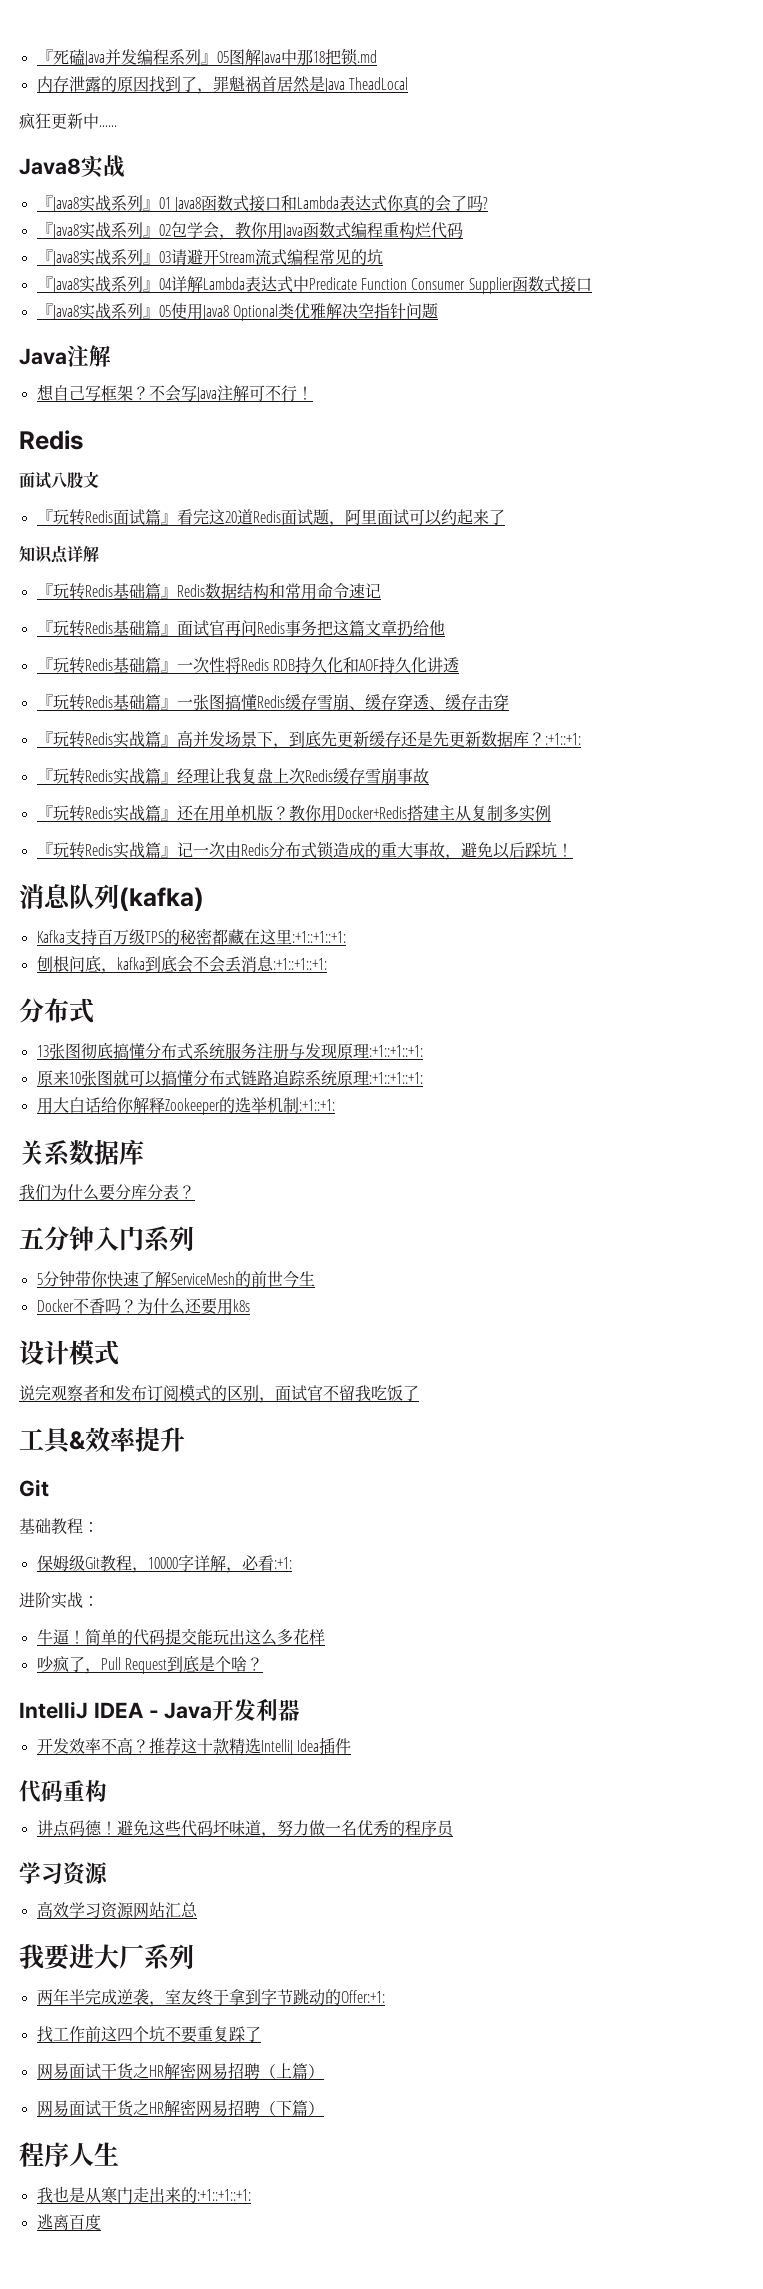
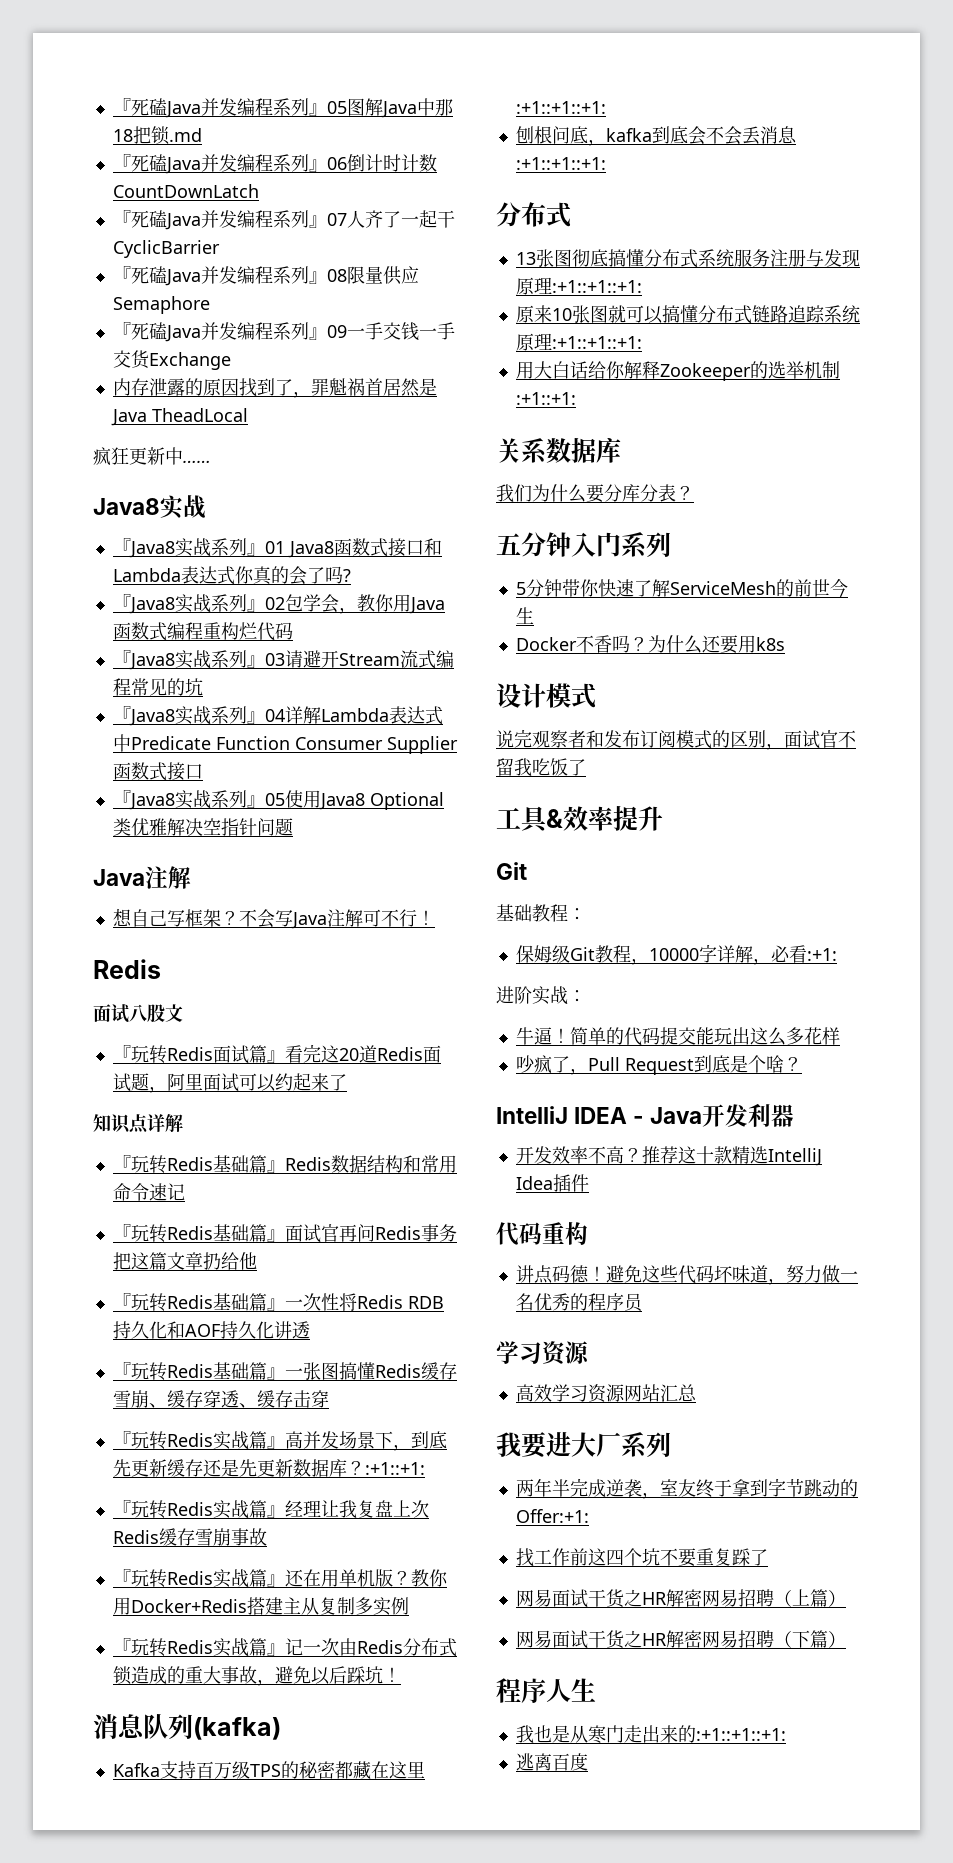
(377, 56) none -> [112,154,437,174] [112,184,259,198] [112,210,455,230] [112,240,220,258] [112,266,419,286] [112,296,210,314] [112,322,455,342] [112,350,231,370] // 『死磕Java并发编程系列』06倒计时计数CountDownLatch // 『死磕Java并发编程系列』07人齐了一起干CyclicBarrier // 『死磕Java并发编程系列』08限量供应Semaphore // 『死磕Java并发编程系列』09一手交钱一手交货Exchange

